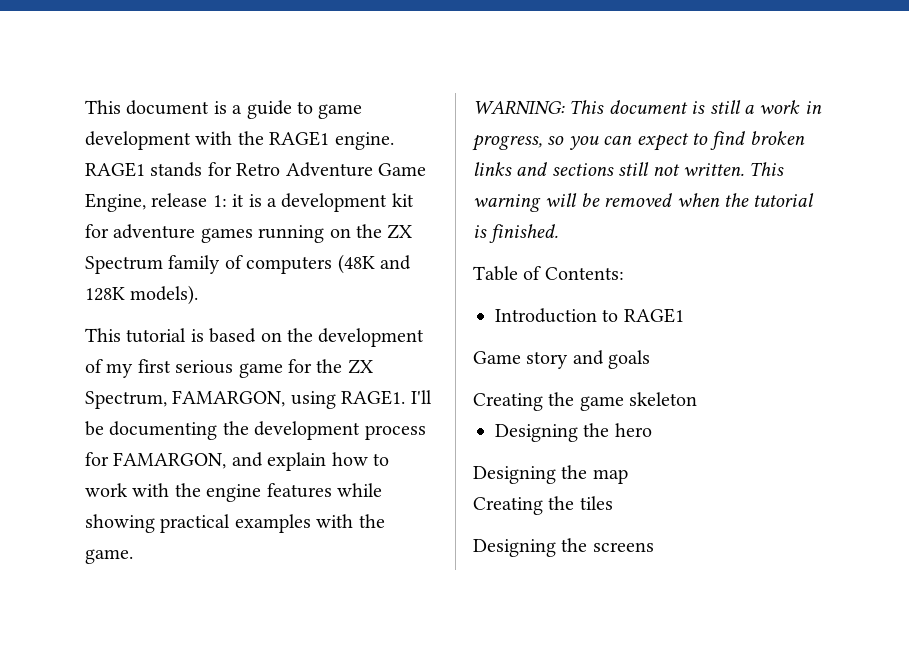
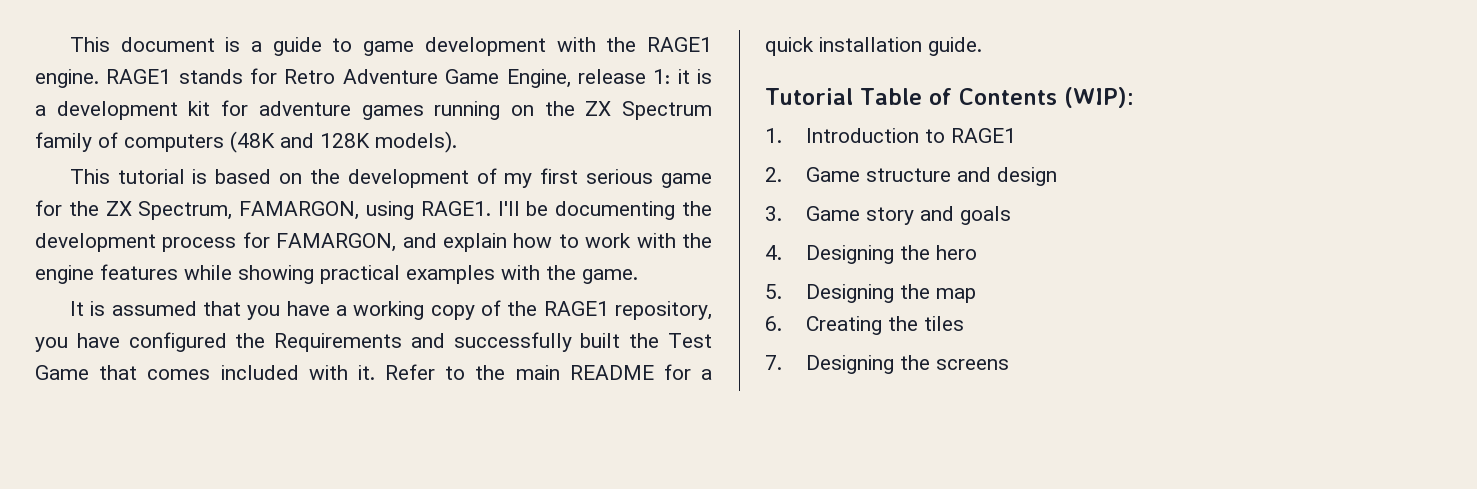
[473,100,822,114] [472,131,805,151] [473,162,785,176] [473,193,815,212] [473,224,559,243] [473,266,624,281] [495,308,684,323] WARNING: This document is still a work in progress, so you can expect to find broken links and sections still not written. This warning will be removed when the tutorial is finished. // Table of Contents: // Introduction to RAGE1 // -> [69,300,712,320] [35,332,713,352] [35,364,712,380] [765,37,982,56] [765,87,1134,108] [765,128,1016,143] [765,167,1057,186] [765,206,782,221] It is assumed that you have a working copy of the RAGE1 repository, you have configured the Requirements and successfully built the Test Game that comes included with it. Refer to the main README for a quick installation guide. // Tutorial Table of Contents (WIP): // 1. Introduction to RAGE1 // 2. Game structure and design // 3.
[473,392,698,411] Creating the game skeleton // -> [765,245,782,260] 4.
(652, 430) none -> [765,284,782,299] 5.
(628, 476) none -> [765,316,782,331] 6.
(613, 503) none -> [765,355,782,370] 7.

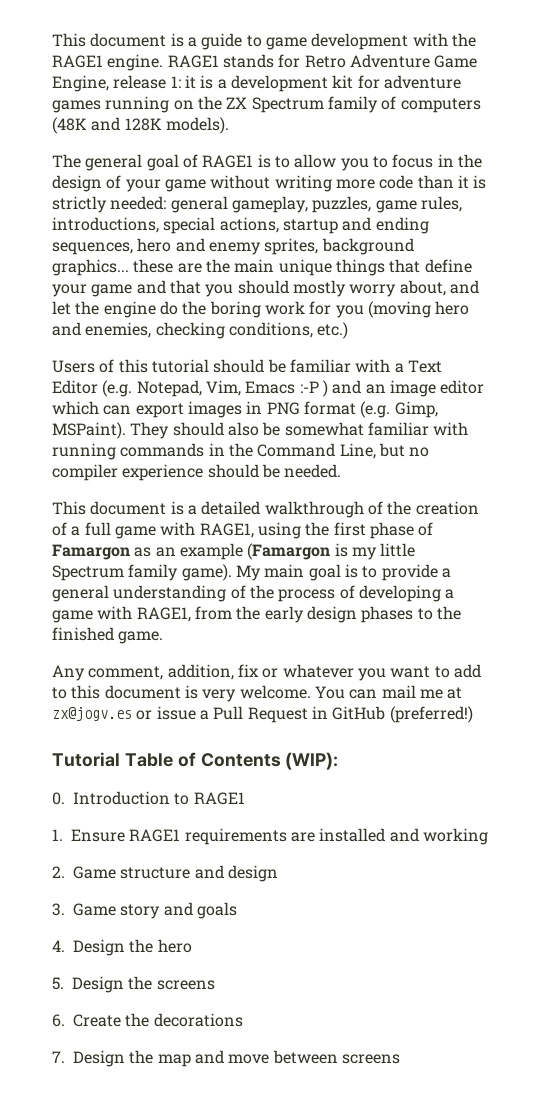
[69,168,712,188] [35,200,712,220] [35,232,712,252] [35,264,638,284] [69,300,712,320] [35,332,713,352] [35,364,712,380] [765,37,982,56] This tutorial is based on the development of my first serious game for the ZX Spectrum, FAMARGON, using RAGE1. I'll be documenting the development process for FAMARGON, and explain how to work with the engine features while showing practical examples with the game. // It is assumed that you have a working copy of the RAGE1 repository, you have configured the Requirements and successfully built the Test Game that comes included with it. Refer to the main README for a quick installation guide. -> [52,154,482,171] [52,175,487,192] [52,196,462,213] [52,217,429,234] [52,238,414,255] [52,259,472,276] [52,280,479,297] [52,301,470,318] [52,322,349,339] [52,359,442,373] [52,380,485,397] [52,401,438,418] [52,422,469,439] [52,443,430,460] [52,464,342,481] [52,501,479,518] [52,522,434,539] [52,543,416,560] [52,564,451,581] [52,585,455,602] [52,606,461,623] [52,627,164,644] [52,664,481,681] [52,685,463,702] [52,706,473,723] The general goal of RAGE1 is to allow you to focus in the design of your game without writing more code than it is strictly needed: general gameplay, puzzles, game rules, introductions, special actions, startup and ending sequences, hero and enemy sprites, background graphics... these are the main unique things that define your game and that you should mostly worry about, and let the engine do the boring work for you (moving hero and enemies, checking conditions, etc.) // Users of this tutorial should be familiar with a Text Editor (e.g. Notepad, Vim, Emacs :-P ) and an image editor which can export images in PNG format (e.g. Gimp, MSPaint). They should also be somewhat familiar with running commands in the Command Line, but no compiler experience should be needed. // This document is a detailed walkthrough of the creation of a full game with RAGE1, using the first phase of Famargon as an example (Famargon is my little Spectrum family game). My main goal is to provide a general understanding of the process of developing a game with RAGE1, from the early design phases to the finished game. // Any comment, addition, fix or whatever you want to add to this document is very welcome. You can mail me at zx@jogv.es or issue a Pull Request in GitHub (preferred!)
[765,128,782,143] 1. -> [52,792,65,805] 0.
(1016, 135) none -> [52,828,488,845] // 1. Ensure RAGE1 requirements are installed and working
[805,245,894,264] Designing -> [73,939,125,956] Design
[805,284,976,303] [765,316,964,335] [765,355,930,374] Designing the map // 6. Creating the tiles // 7. Designing the -> [72,976,215,993] [52,1013,243,1027] [52,1050,338,1067] Design the screens // 6. Create the decorations // 7. Design the map and move between

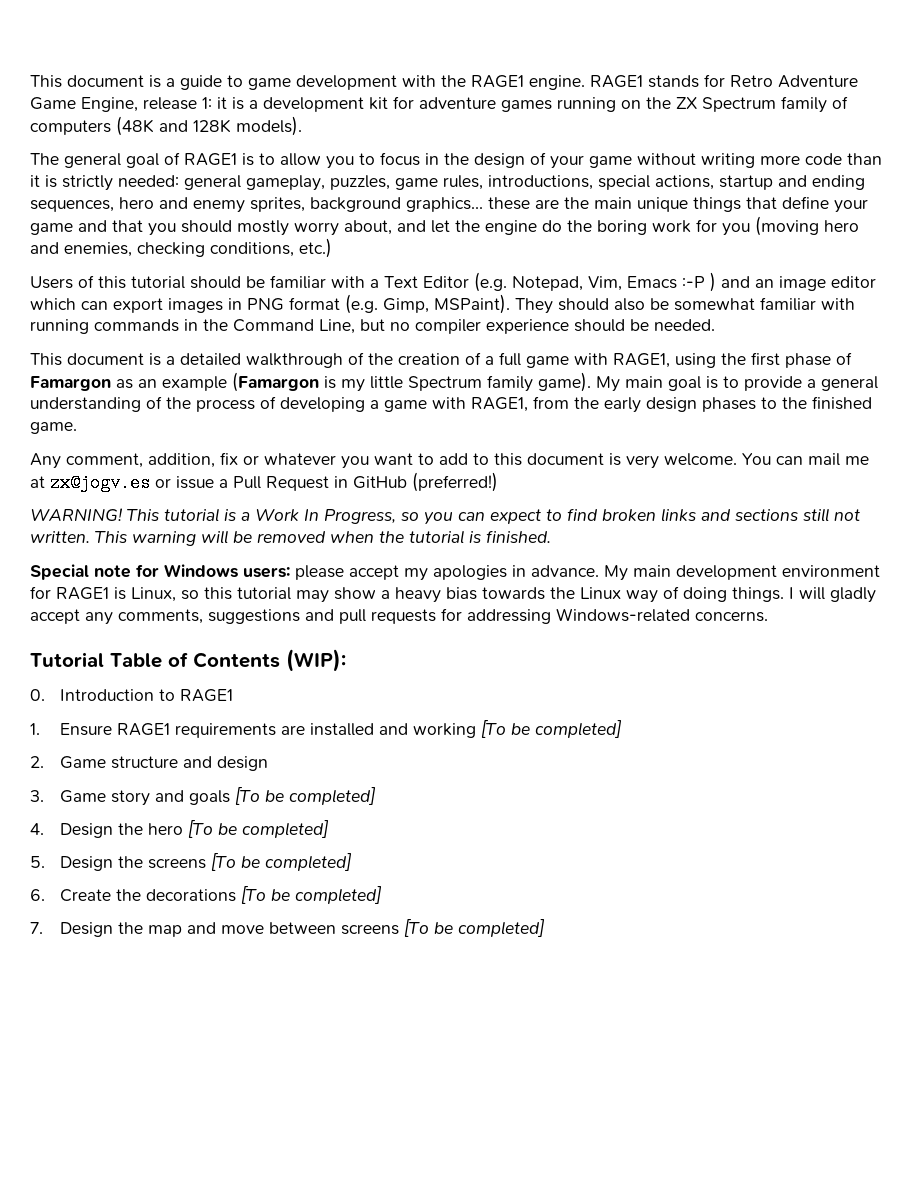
(473, 714) none -> [30,508,860,525] [30,530,551,546] [30,564,880,581] [30,586,876,603] [30,608,768,625] // WARNING! This tutorial is a Work In Progress, so you can expect to find broken links and sections still not written. This warning will be removed when the tutorial is finished. // Special note for Windows users: please accept my apologies in advance. My main development environment for RAGE1 is Linux, so this tutorial may show a heavy bias towards the Linux way of doing things. I will gladly accept any comments, suggestions and pull requests for addressing Windows-related concerns.
(488, 836) none -> [480,720,622,738] [To be completed]
(237, 910) none -> [234,787,376,805] [To be completed]
(192, 946) none -> [187,820,329,838] [To be completed]
(215, 985) none -> [210,853,352,871] [To be completed]
(243, 1020) none -> [240,886,382,904] [To be completed]
(400, 1059) none -> [403,919,545,937] [To be completed]

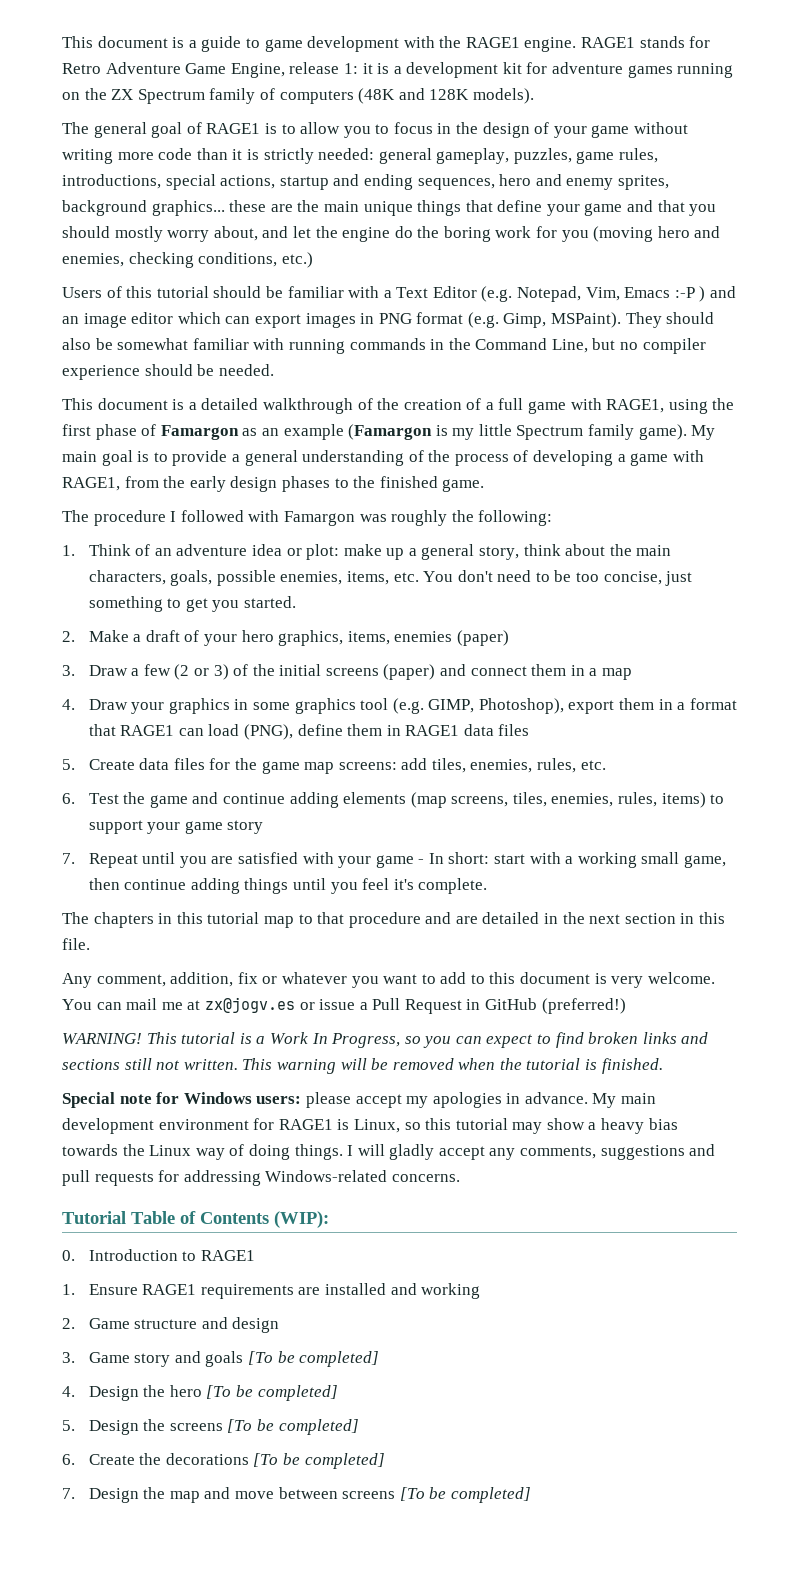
(77, 428) none -> [62,510,553,526] [62,544,672,560] [88,570,693,586] [88,596,296,612] [62,630,509,646] [62,664,633,680] [62,698,737,714] [88,724,530,740] [62,758,606,774] [62,792,725,808] [88,820,264,834] [62,852,727,868] [88,878,488,894] [62,912,726,928] [62,938,90,950] // The procedure I followed with Famargon was roughly the following: // 1. Think of an adventure idea or plot: make up a general story, think about the main characters, goals, possible enemies, items, etc. You don't need to be too concise, just something to get you started. // 2. Make a draft of your hero graphics, items, enemies (paper) // 3. Draw a few (2 or 3) of the initial screens (paper) and connect them in a map // 4. Draw your graphics in some graphics tool (e.g. GIMP, Photoshop), export them in a format that RAGE1 can load (PNG), define them in RAGE1 data files // 5. Create data files for the game map screens: add tiles, enemies, rules, etc. // 6. Test the game and continue adding elements (map screens, tiles, enemies, rules, items) to support your game story // 7. Repeat until you are satisfied with your game - In short: start with a working small game, then continue adding things until you feel it's complete. // The chapters in this tutorial map to that procedure and are detailed in the next section in this file.
[480,720,622,738] [To be completed] -> (481, 1291) none

